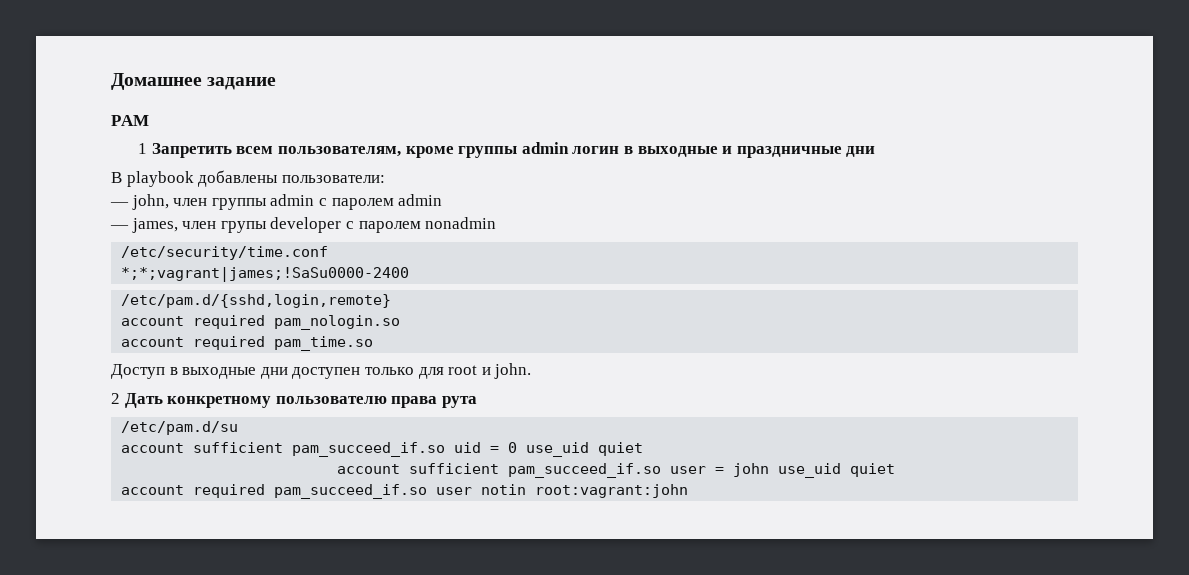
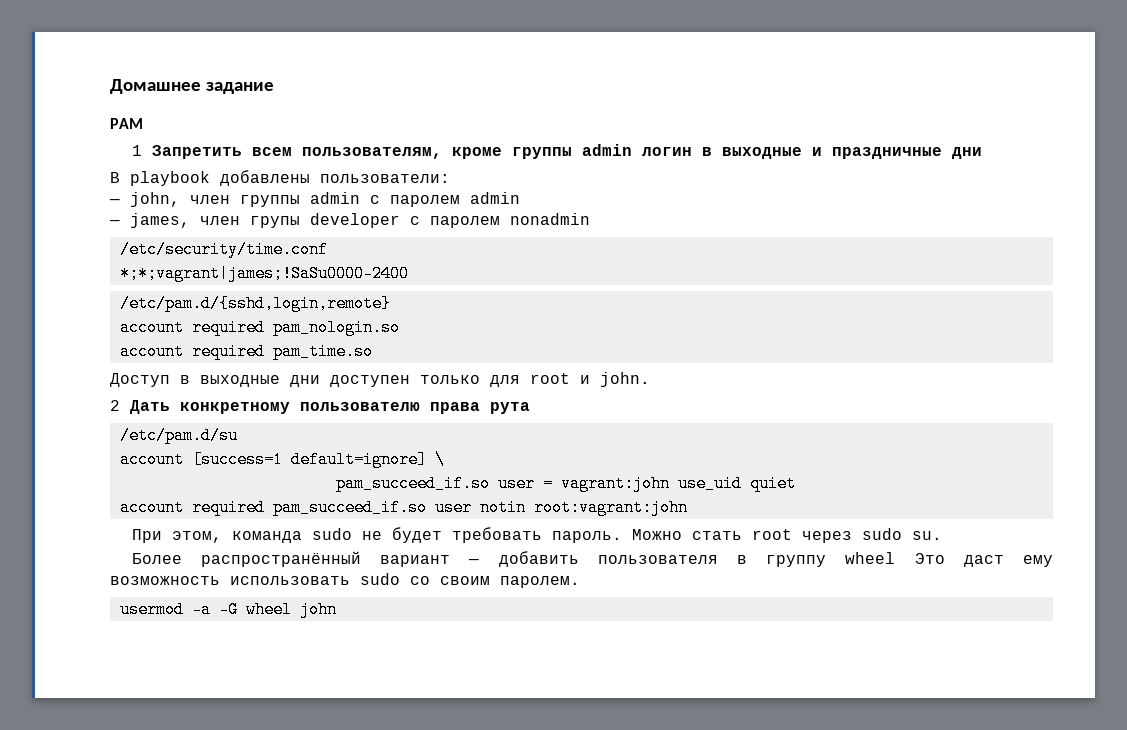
[193,442,644,457] [337,463,500,474] sufficient pam_succeed_if.so uid = 0 use_uid quiet // account sufficient -> [191,451,445,468] [success=1 default=ignore] \ //
[733,463,770,477] john -> [560,475,670,492] vagrant:john
(689, 491) none -> [131,527,942,543] [131,551,1054,567] [110,573,580,588] [119,601,337,618] // При этом, команда sudo не будет требовать пароль. Можно стать root через sudo su. // Более распространённый вариант — добавить пользователя в группу wheel Это даст ему возможность использовать sudo со своим паролем. // usermod -a -G wheel john

